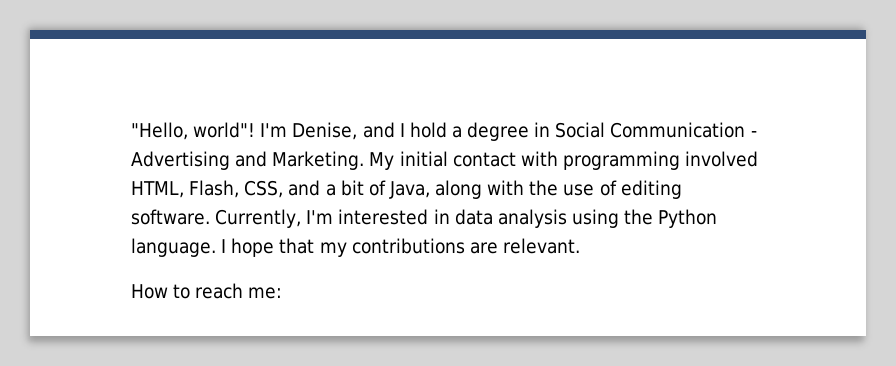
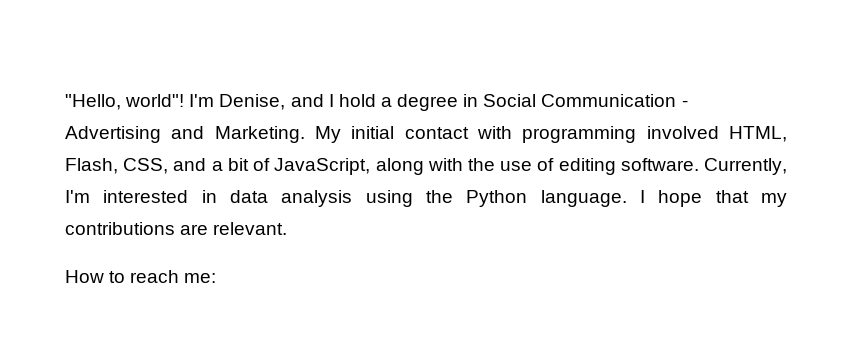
[388,181,430,199] Java, -> [274,158,371,175] JavaScript,

